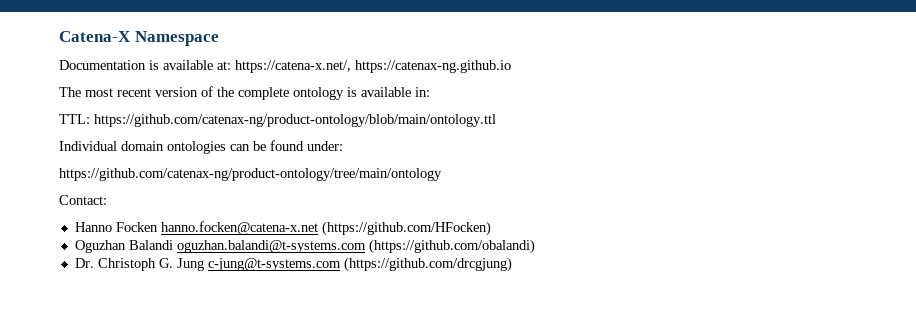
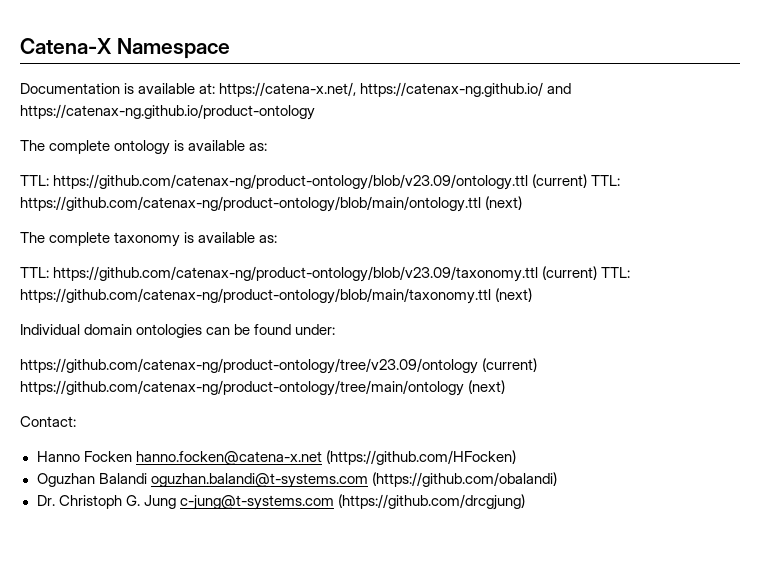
[355,60,511,73] [59,86,234,97] https://catenax-ng.github.io // The most recent version of the -> [360,82,572,97] [20,104,315,120] [20,140,45,151] https://catenax-ng.github.io/ and https://catenax-ng.github.io/product-ontology // The
[415,87,430,97] [59,114,496,127] in: // TTL: https://github.com/catenax-ng/product-ontology/blob/main/ontology.ttl -> [249,143,268,151] [20,174,621,190] [20,196,523,212] [20,232,278,247] [20,266,631,282] [20,288,533,304] as: // TTL: https://github.com/catenax-ng/product-ontology/blob/v23.09/ontology.ttl (current) TTL: https://github.com/catenax-ng/product-ontology/blob/main/ontology.ttl (next) // The complete taxonomy is available as: // TTL: https://github.com/catenax-ng/product-ontology/blob/v23.09/taxonomy.ttl (current) TTL: https://github.com/catenax-ng/product-ontology/blob/main/taxonomy.ttl (next)
(343, 146) none -> [20,358,538,374] https://github.com/catenax-ng/product-ontology/tree/v23.09/ontology (current)
(442, 174) none -> [468,380,506,394] (next)

